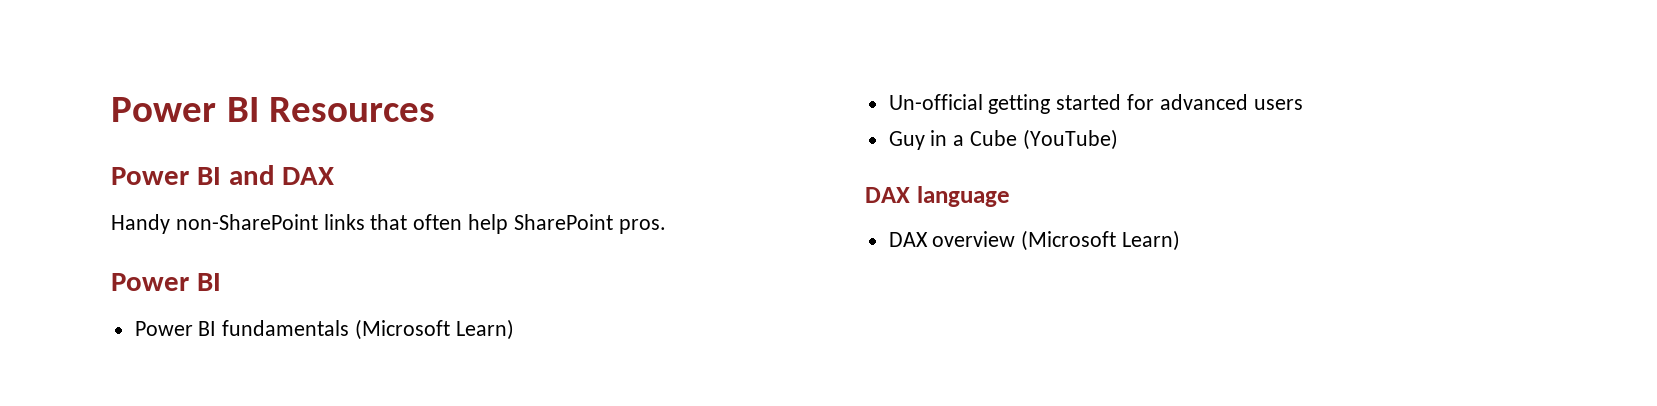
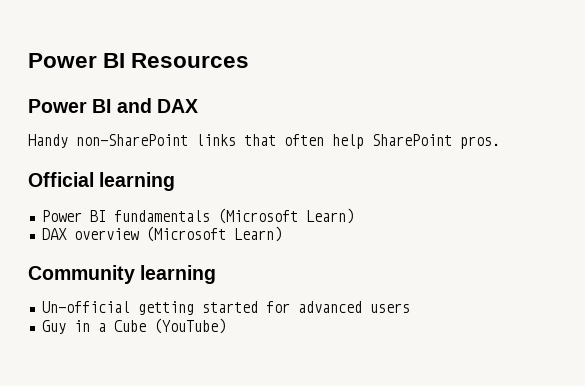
[111,273,221,291] Power BI -> [28,172,176,191] Official learning
(514, 329) none -> [41,226,282,242] [28,265,217,284] // DAX overview (Microsoft Learn) // Community learning
[865,186,1010,207] [888,230,1181,251] // DAX language // DAX overview (Microsoft Learn) -> (226, 326) none

